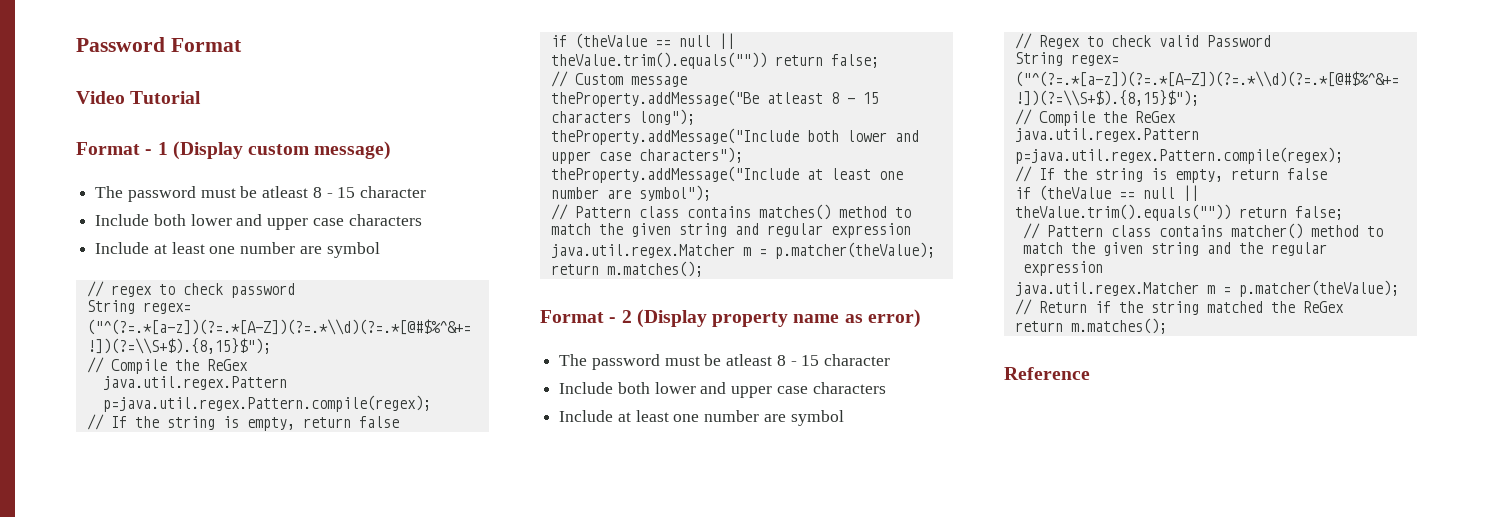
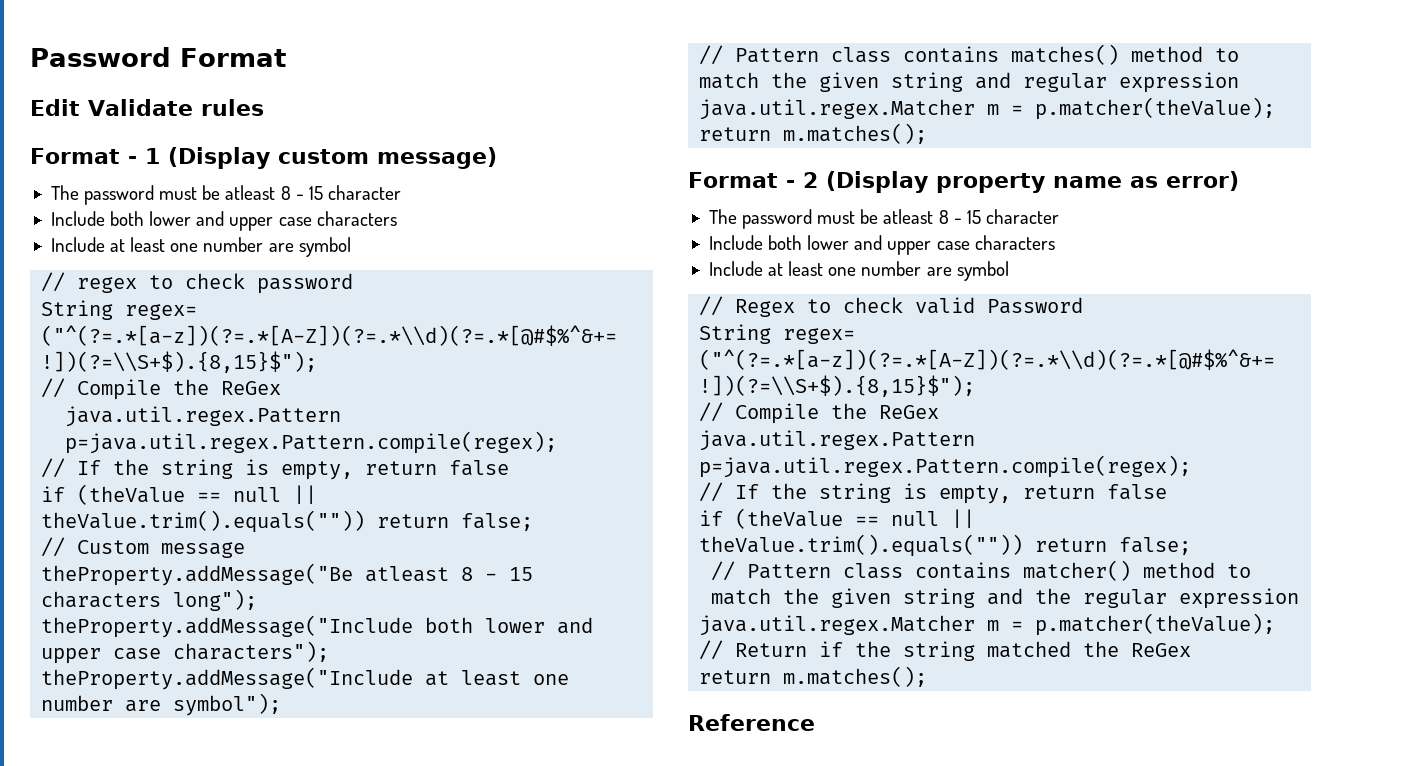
[76,91,202,104] Video Tutorial -> [30,99,264,116] Edit Validate rules

